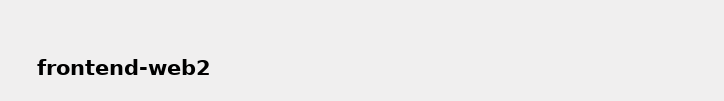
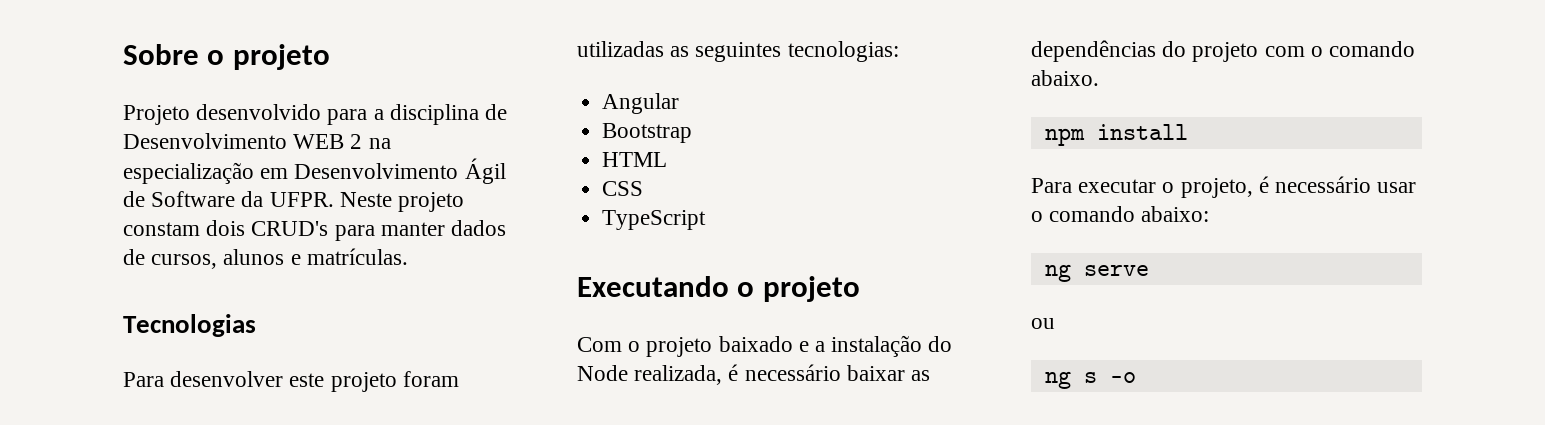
[37,59,211,75] frontend-web2 -> [123,44,330,70] [123,104,508,125] [123,133,391,149] [123,158,506,184] [123,191,465,212] [123,220,507,241] [123,248,408,269] [123,314,256,337] [123,371,459,392] [577,41,899,62] [602,93,680,114] [602,123,693,143] [602,152,668,167] [602,181,644,196] [602,210,707,230] [577,276,860,302] [577,335,953,357] [577,364,931,385] [1031,40,1416,62] [1031,70,1099,86] [1044,124,1188,146] [1031,176,1417,198] [1031,206,1210,222] [1044,264,1149,282] [1031,318,1055,329] [1044,371,1136,389] Sobre o projeto // Projeto desenvolvido para a disciplina de Desenvolvimento WEB 2 na especialização em Desenvolvimento Ágil de Software da UFPR. Neste projeto constam dois CRUD's para manter dados de cursos, alunos e matrículas. // Tecnologias // Para desenvolver este projeto foram utilizadas as seguintes tecnologias: // Angular // Bootstrap // HTML // CSS // TypeScript // Executando o projeto // Com o projeto baixado e a instalação do Node realizada, é necessário baixar as dependências do projeto com o comando abaixo. // npm install // Para executar o projeto, é necessário usar o comando abaixo: // ng serve // ou // ng s -o

